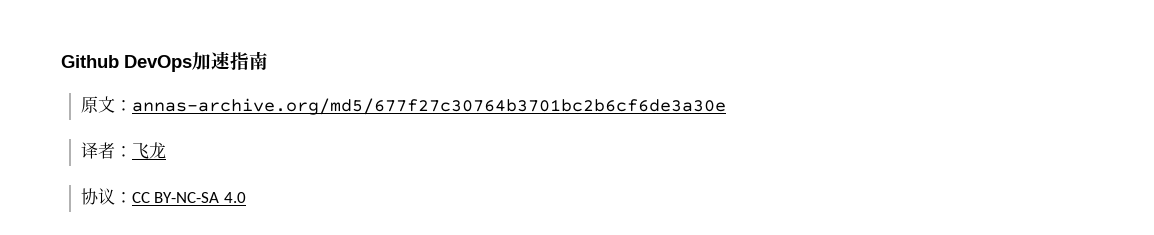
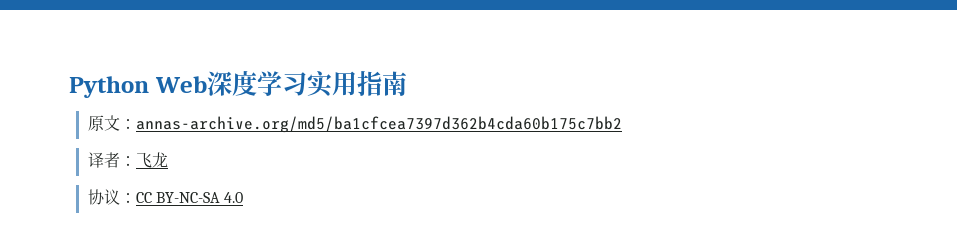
[61,51,230,72] Github DevOps加速 -> [69,71,357,98] Python Web深度学习实用
[131,98,726,115] annas-archive.org/md5/677f27c30764b3701bc2b6cf6de3a30e -> [135,116,622,133] annas-archive.org/md5/ba1cfcea7397d362b4cda60b175c7bb2

